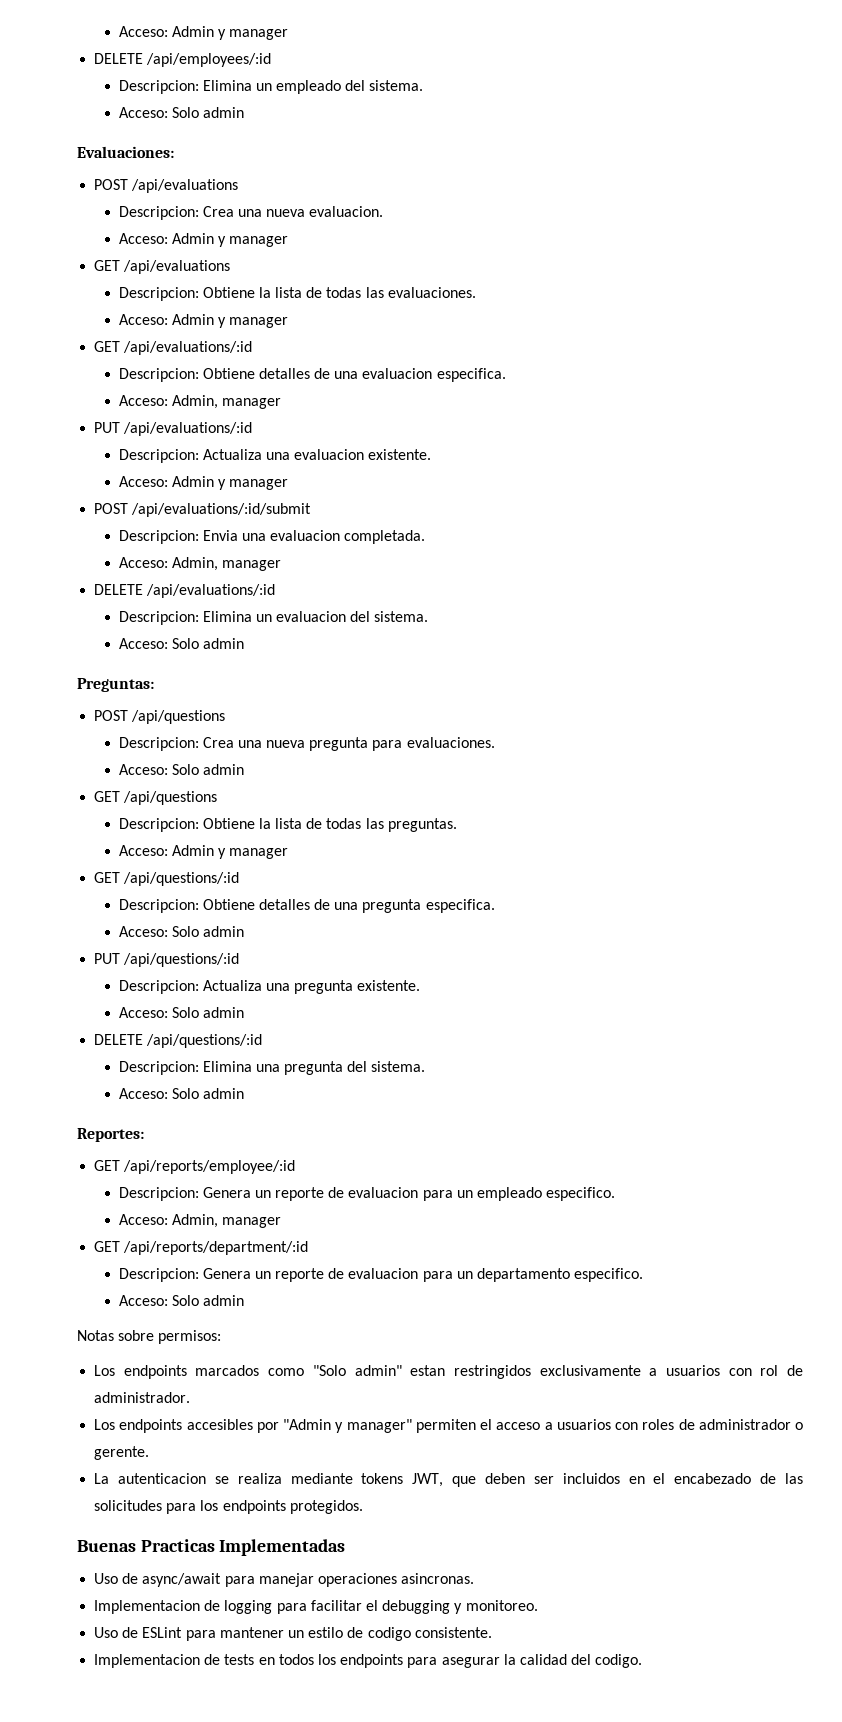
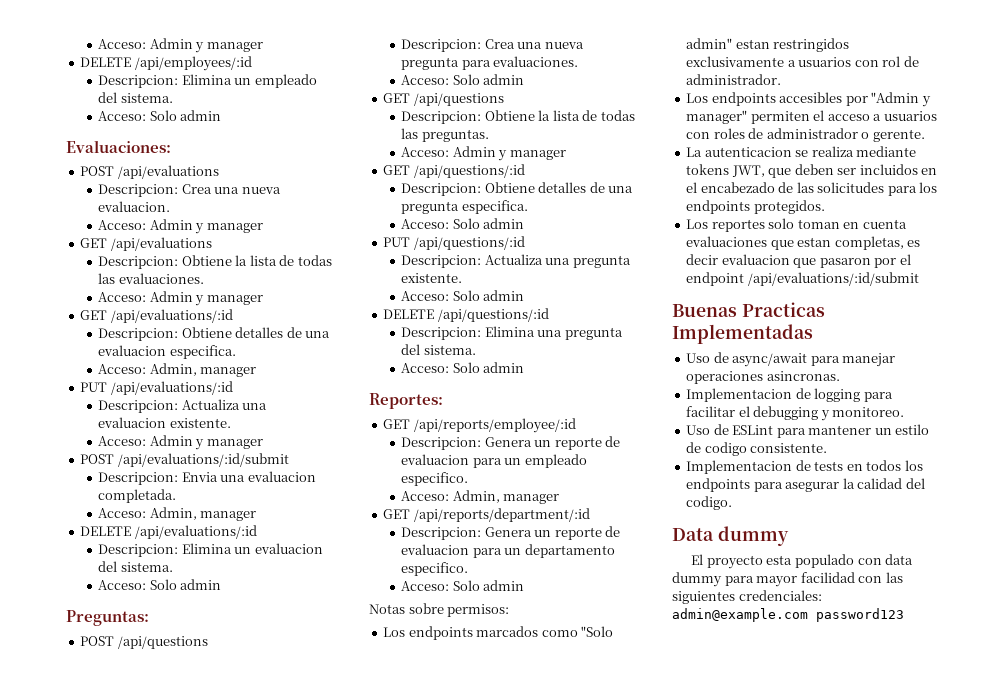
(363, 1507) none -> [686,218,907,232] [686,236,921,250] [686,254,911,268] [686,272,919,286] // Los reportes solo toman en cuenta evaluaciones que estan completas, es decir evaluacion que pasaron por el endpoint /api/evaluations/:id/submit
(643, 1661) none -> [672,526,789,546] [691,554,914,569] [672,572,903,587] [672,590,822,604] [672,608,904,622] // Data dummy // El proyecto esta populado con data dummy para mayor facilidad con las siguientes credenciales: admin@example.com password123

